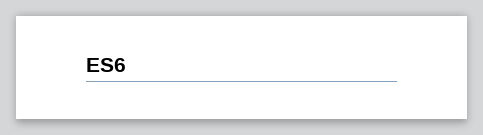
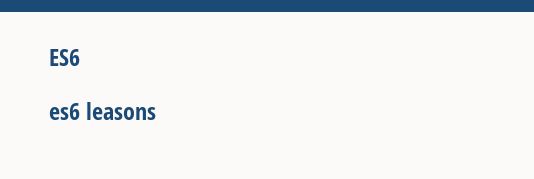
(126, 65) none -> [49,102,157,120] // es6 leasons

